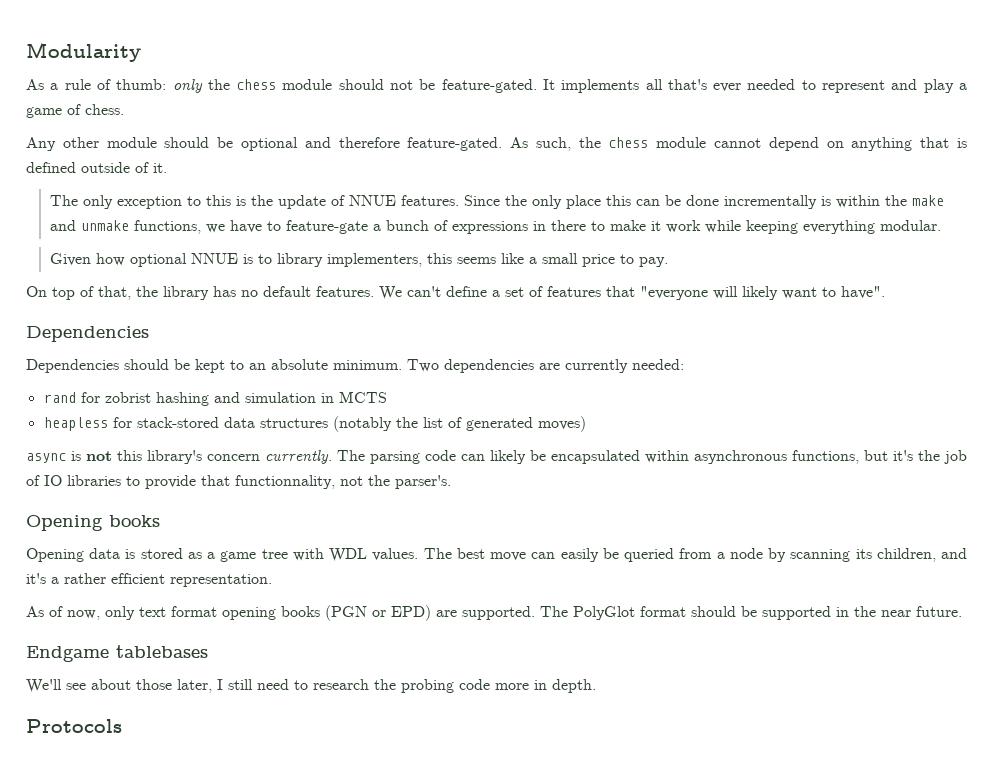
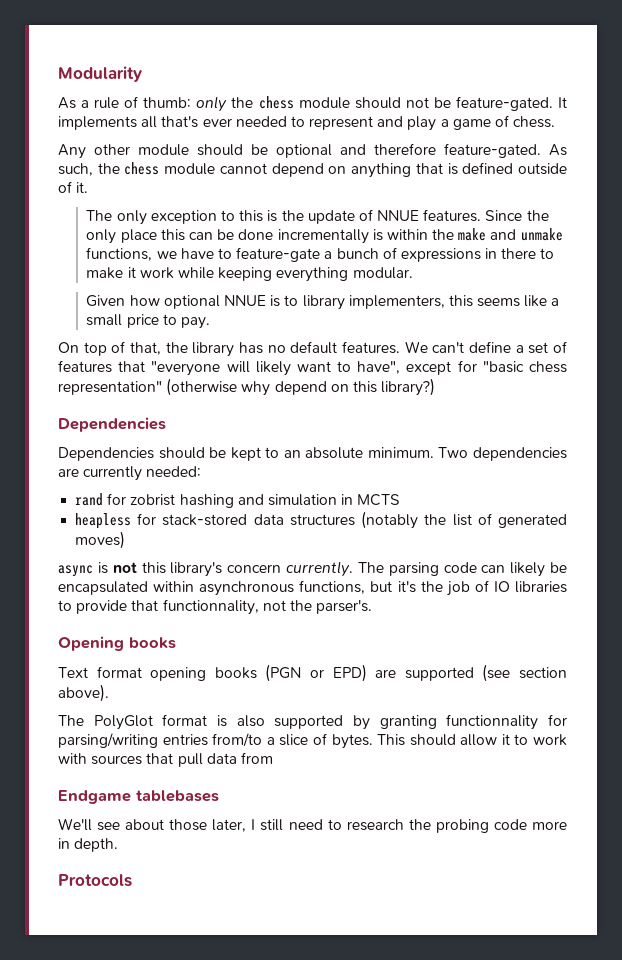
[841,286,885,299] have". -> [357,360,567,375] [58,378,436,396] have", except for "basic chess representation" (otherwise why depend on this library?)
[26,548,968,562] [26,573,272,587] [26,606,166,620] Opening data is stored as a game tree with WDL values. The best move can easily be queried from a node by scanning its children, and it's a rather efficient representation. // As of now, only text -> [58,667,88,678] Text
[462,606,962,620] supported. The PolyGlot format should be supported in the near future. -> [404,664,568,682] [58,684,109,702] [58,714,567,730] [58,733,567,749] [58,752,273,767] supported (see section above). // The PolyGlot format is also supported by granting functionnality for parsing/writing entries from/to a slice of bytes. This should allow it to work with sources that pull data from

